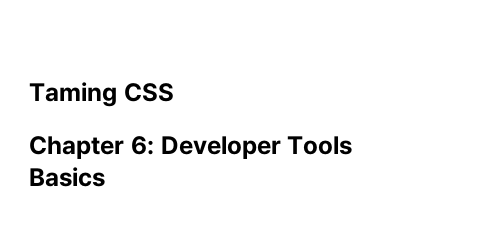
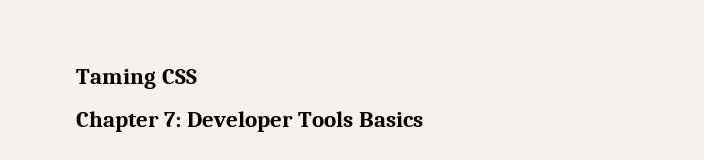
[130,136,154,155] 6: -> [164,112,182,127] 7:

